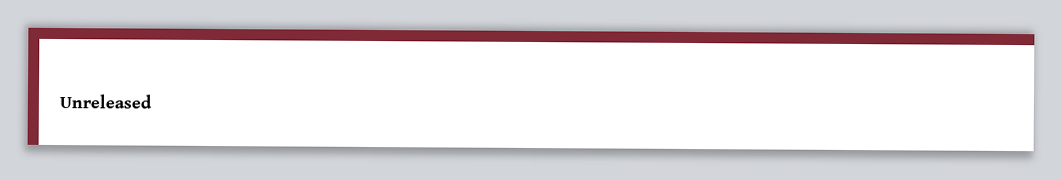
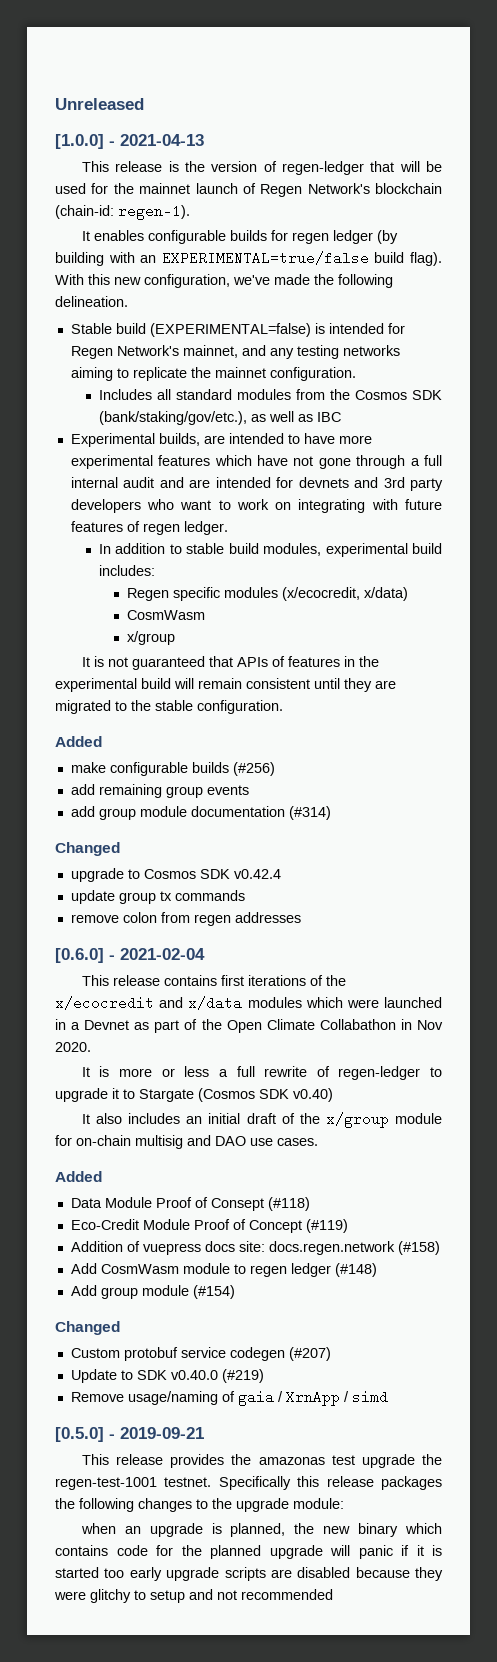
(152, 101) none -> [55,134,204,149] [81,161,442,175] [55,183,442,197] [55,204,190,220] [81,230,398,244] [55,251,442,266] [55,274,393,288] [55,296,128,307] [70,323,405,337] [70,345,400,359] [70,367,356,381] [98,389,442,400] [98,411,341,425] [70,433,372,447] [70,455,443,469] [70,477,443,491] [70,499,442,513] [70,521,228,535] [98,543,442,557] [98,565,155,576] [126,587,408,601] [126,610,205,620] [126,631,175,645] [81,656,379,670] [55,678,396,692] [55,700,283,714] [55,736,102,747] [70,762,275,776] [70,784,249,798] [70,806,331,820] [55,842,120,856] [70,868,281,882] [70,890,245,904] [70,912,301,926] [55,948,205,963] [81,975,346,986] [55,996,442,1010] [55,1019,443,1033] [55,1042,91,1052] [81,1066,442,1080] [55,1088,333,1102] [81,1112,442,1128] [55,1135,318,1149] [55,1171,102,1182] [70,1197,310,1211] [70,1219,348,1233] [70,1241,440,1255] [70,1263,377,1277] [70,1285,235,1299] [55,1321,120,1335] [70,1347,331,1361] [70,1369,264,1383] [70,1390,388,1406] [55,1427,204,1442] [81,1454,442,1468] [55,1476,442,1490] [55,1498,344,1512] [80,1523,443,1537] [55,1545,442,1559] [55,1567,443,1581] [54,1589,333,1603] // [1.0.0] - 2021-04-13 // This release is the version of regen-ledger that will be used for the mainnet launch of Regen Network's blockchain (chain-id: regen-1). // It enables configurable builds for regen ledger (by building with an EXPERIMENTAL=true/false build flag). With this new configuration, we've made the following delineation. // Stable build (EXPERIMENTAL=false) is intended for Regen Network's mainnet, and any testing networks aiming to replicate the mainnet configuration. // Includes all standard modules from the Cosmos SDK (bank/staking/gov/etc.), as well as IBC // Experimental builds, are intended to have more experimental features which have not gone through a full internal audit and are intended for devnets and 3rd party developers who want to work on integrating with future features of regen ledger. // In addition to stable build modules, experimental build includes: // Regen specific modules (x/ecocredit, x/data) // CosmWasm // x/group // It is not guaranteed that APIs of features in the experimental build will remain consistent until they are migrated to the stable configuration. // Added // make configurable builds (#256) // add remaining group events // add group module documentation (#314) // Changed // upgrade to Cosmos SDK v0.42.4 // update group tx commands // remove colon from regen addresses // [0.6.0] - 2021-02-04 // This release contains first iterations of the x/ecocredit and x/data modules which were launched in a Devnet as part of the Open Climate Collabathon in Nov 2020. // It is more or less a full rewrite of regen-ledger to upgrade it to Stargate (Cosmos SDK v0.40) // It also includes an initial draft of the x/group module for on-chain multisig and DAO use cases. // Added // Data Module Proof of Consept (#118) // Eco-Credit Module Proof of Concept (#119) // Addition of vuepress docs site: docs.regen.network (#158) // Add CosmWasm module to regen ledger (#148) // Add group module (#154) // Changed // Custom protobuf service codegen (#207) // Update to SDK v0.40.0 (#219) // Remove usage/naming of gaia / XrnApp / simd // [0.5.0] - 2019-09-21 // This release provides the amazonas test upgrade the regen-test-1001 testnet. Specifically this release packages the following changes to the upgrade module: // when an upgrade is planned, the new binary which contains code for the planned upgrade will panic if it is started too early upgrade scripts are disabled because they were glitchy to setup and not recommended

